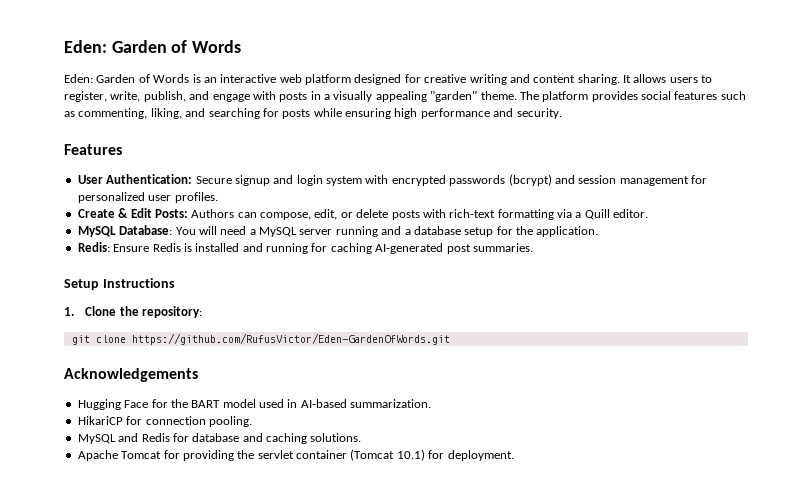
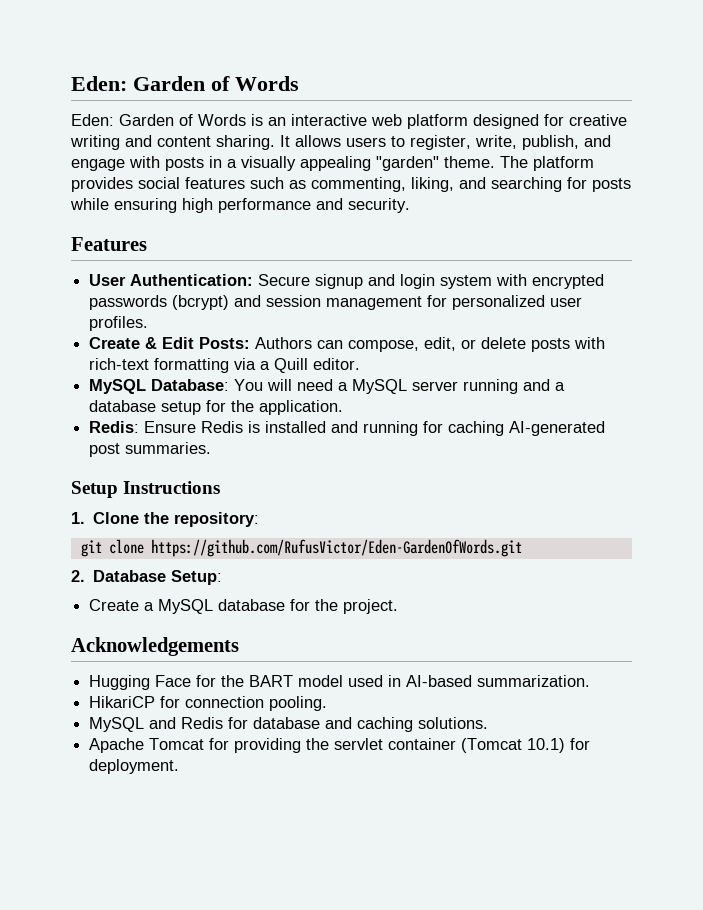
(450, 339) none -> [71,570,223,585] [89,599,399,614] // 2. Database Setup: // Create a MySQL database for the project.

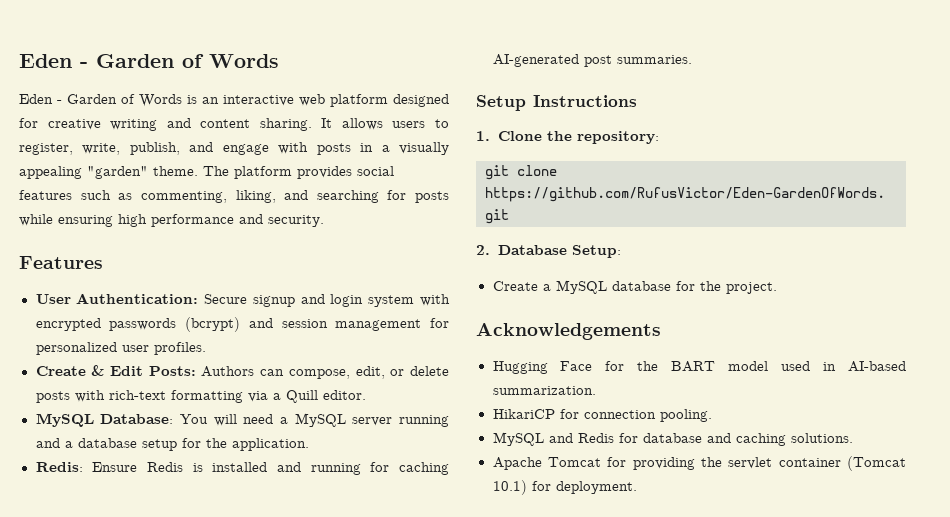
[71,76,127,91] Eden: -> [19,54,88,68] Eden -
[71,114,114,126] Eden: -> [19,94,62,104] Eden -

